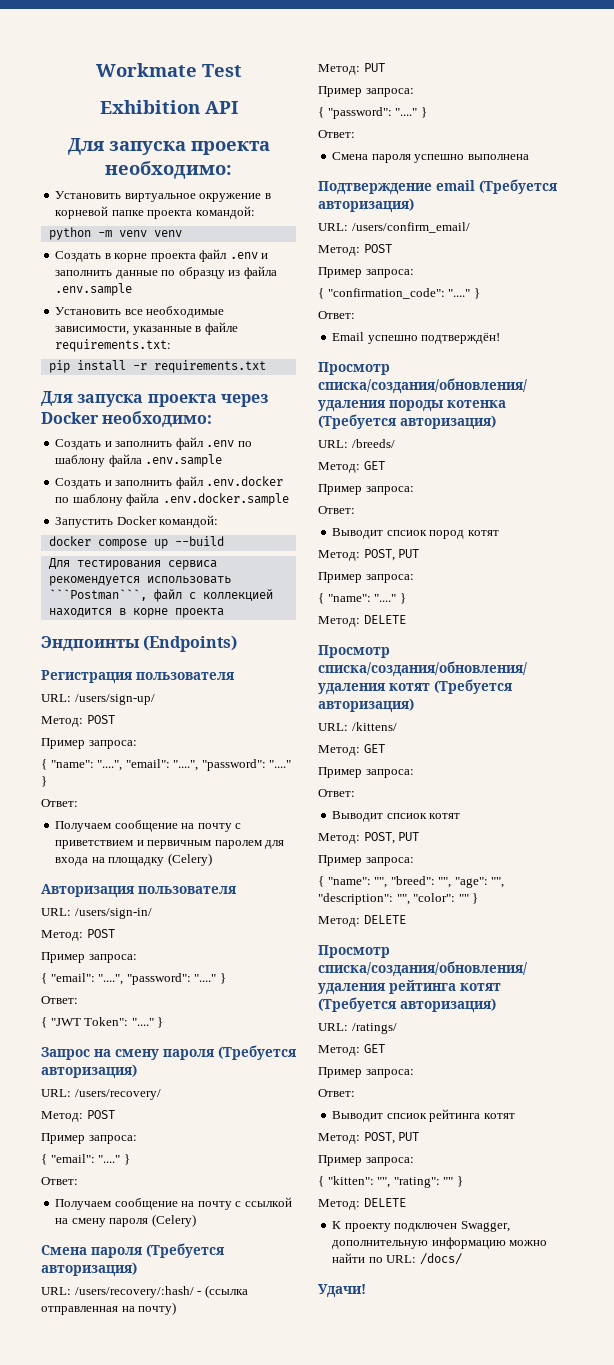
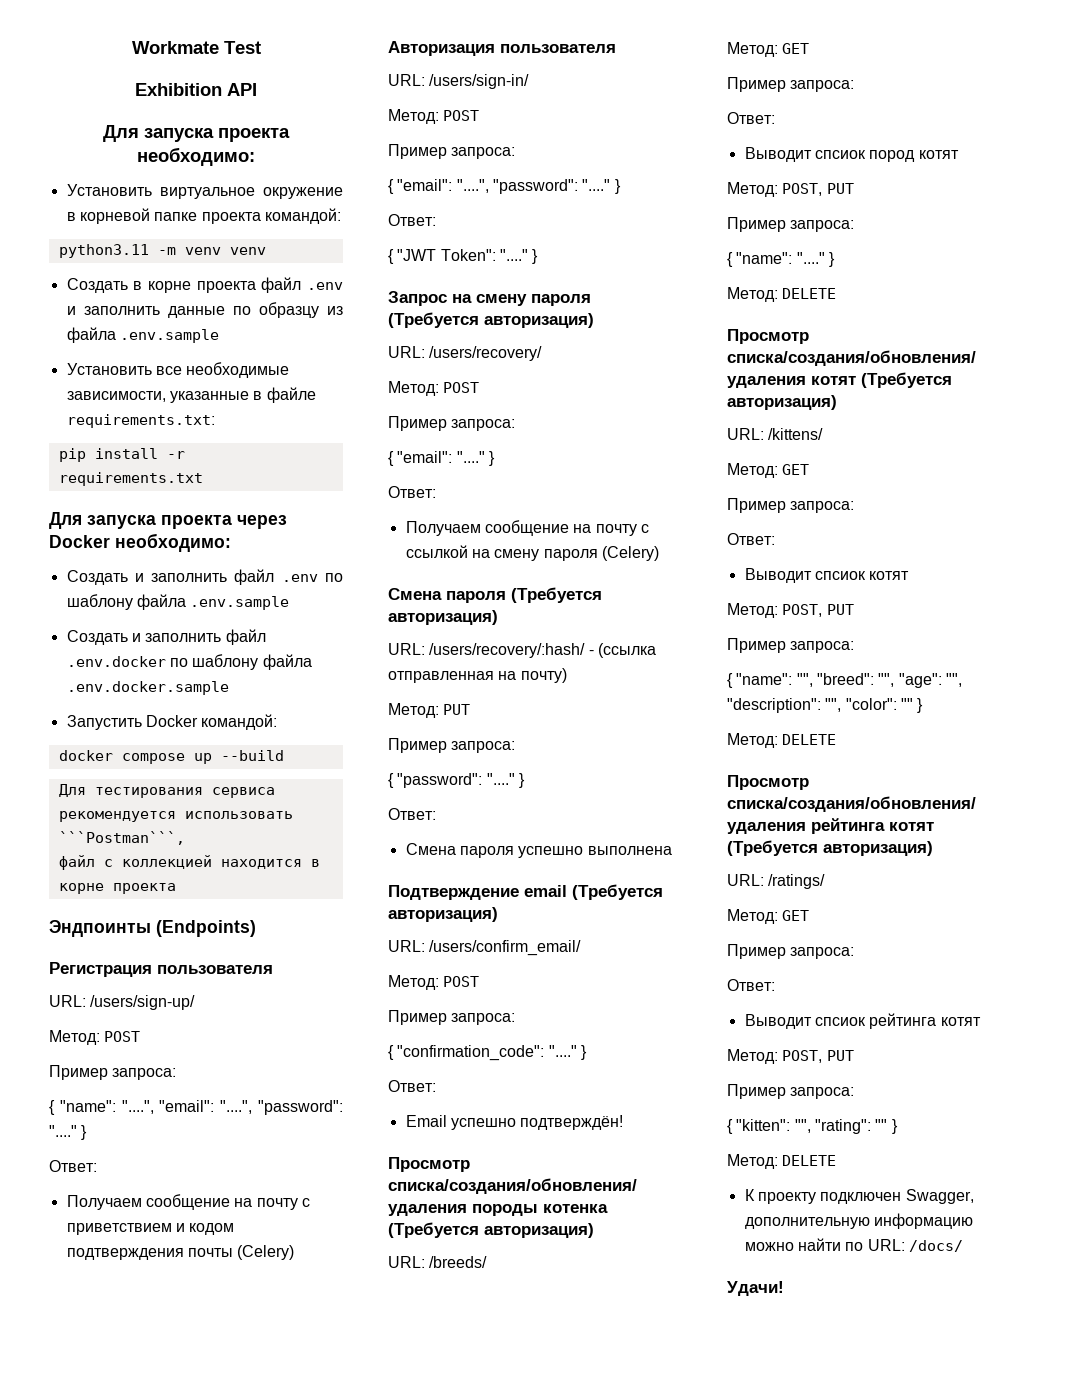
[48,227,91,240] python -> [58,244,149,258] python3.11
(147, 595) none -> (185, 838) //
[147,840,285,849] [55,857,165,866] первичным паролем для входа на площадку -> [189,1223,235,1235] [66,1248,233,1260] кодом подтверждения почты

